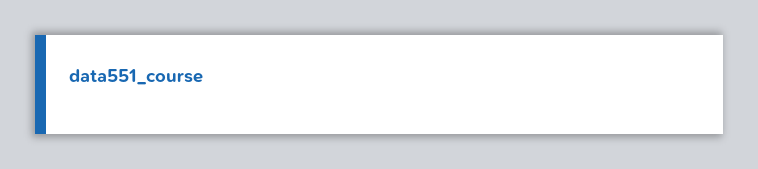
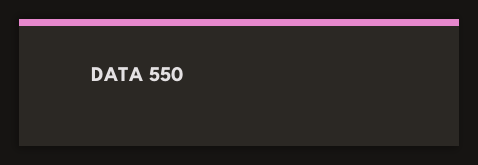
[69,69,203,85] data551_course -> [91,66,183,82] DATA 550

